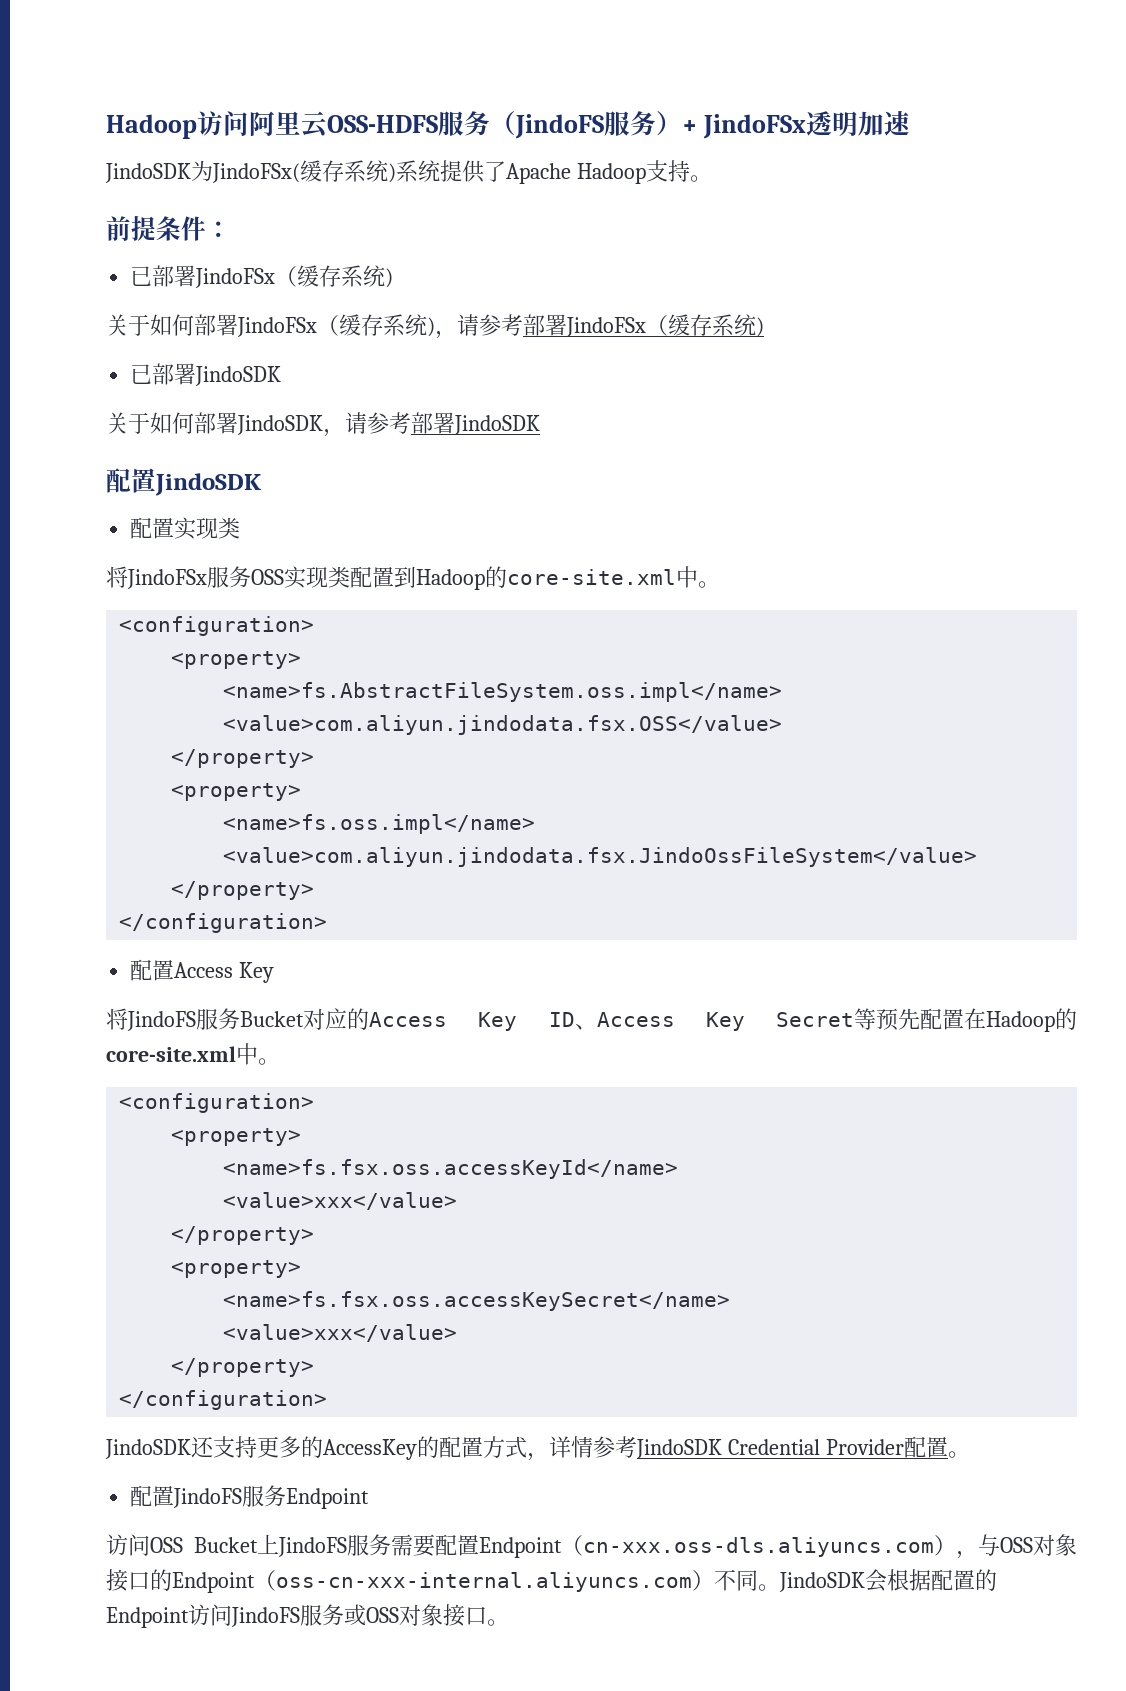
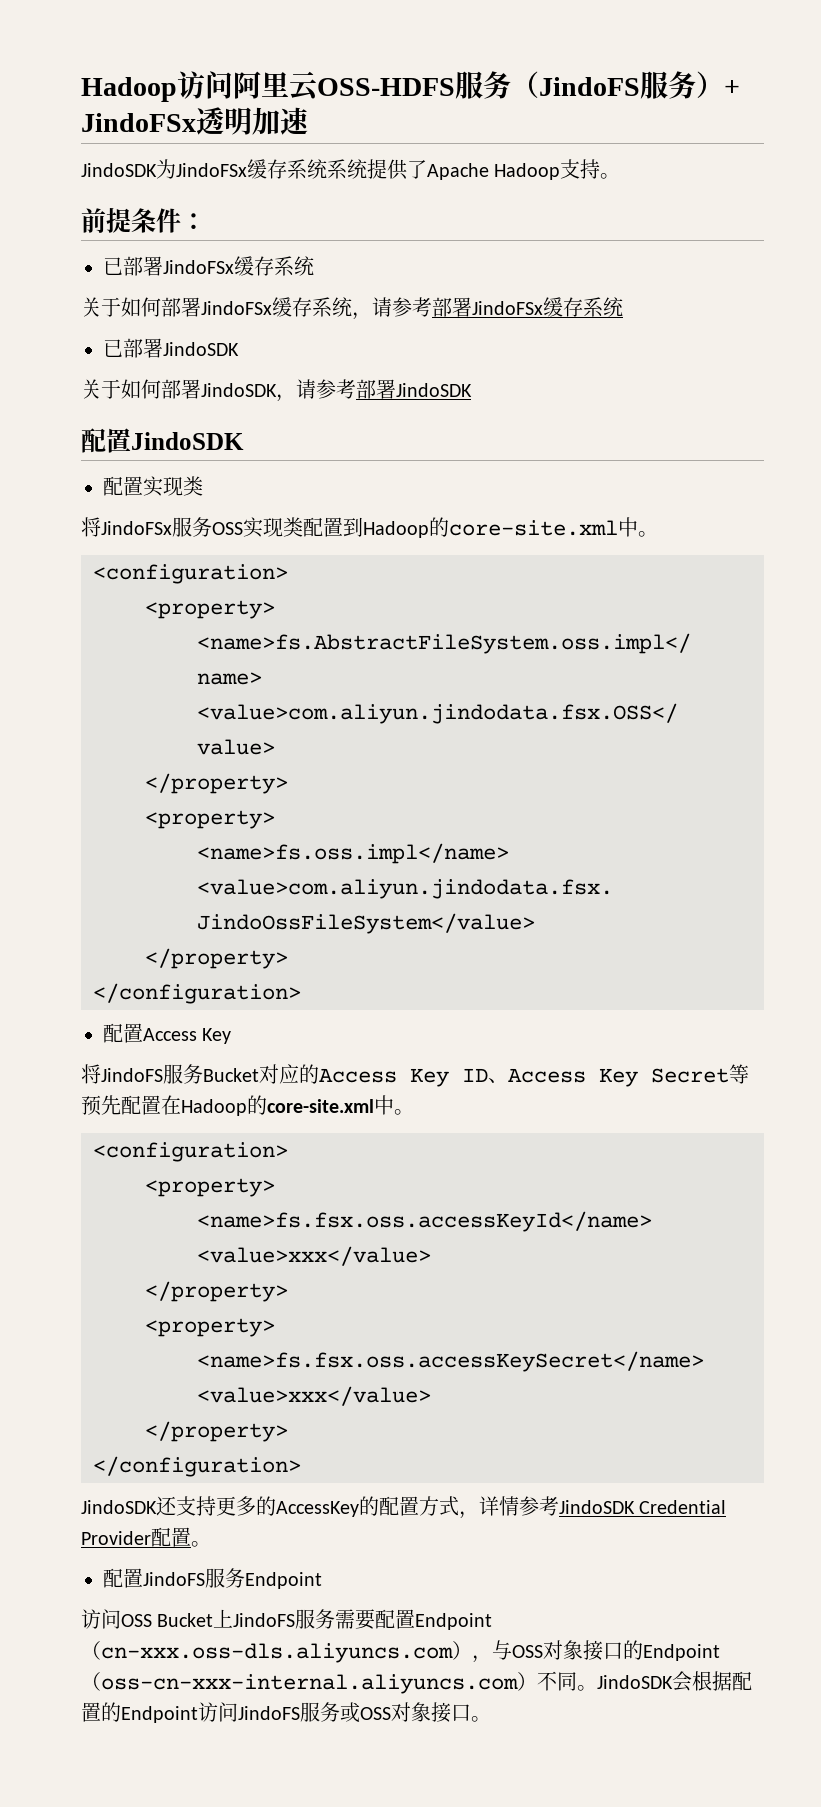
[212,160,396,183] JindoFSx(缓存系统) -> [176,159,327,179] JindoFSx缓存系统
[275,265,394,288] （缓存系统) -> [234,256,314,276] 缓存系统
[317,314,435,337] （缓存系统) -> [272,297,352,317] 缓存系统
[646,314,764,337] （缓存系统) -> [543,297,623,317] 缓存系统

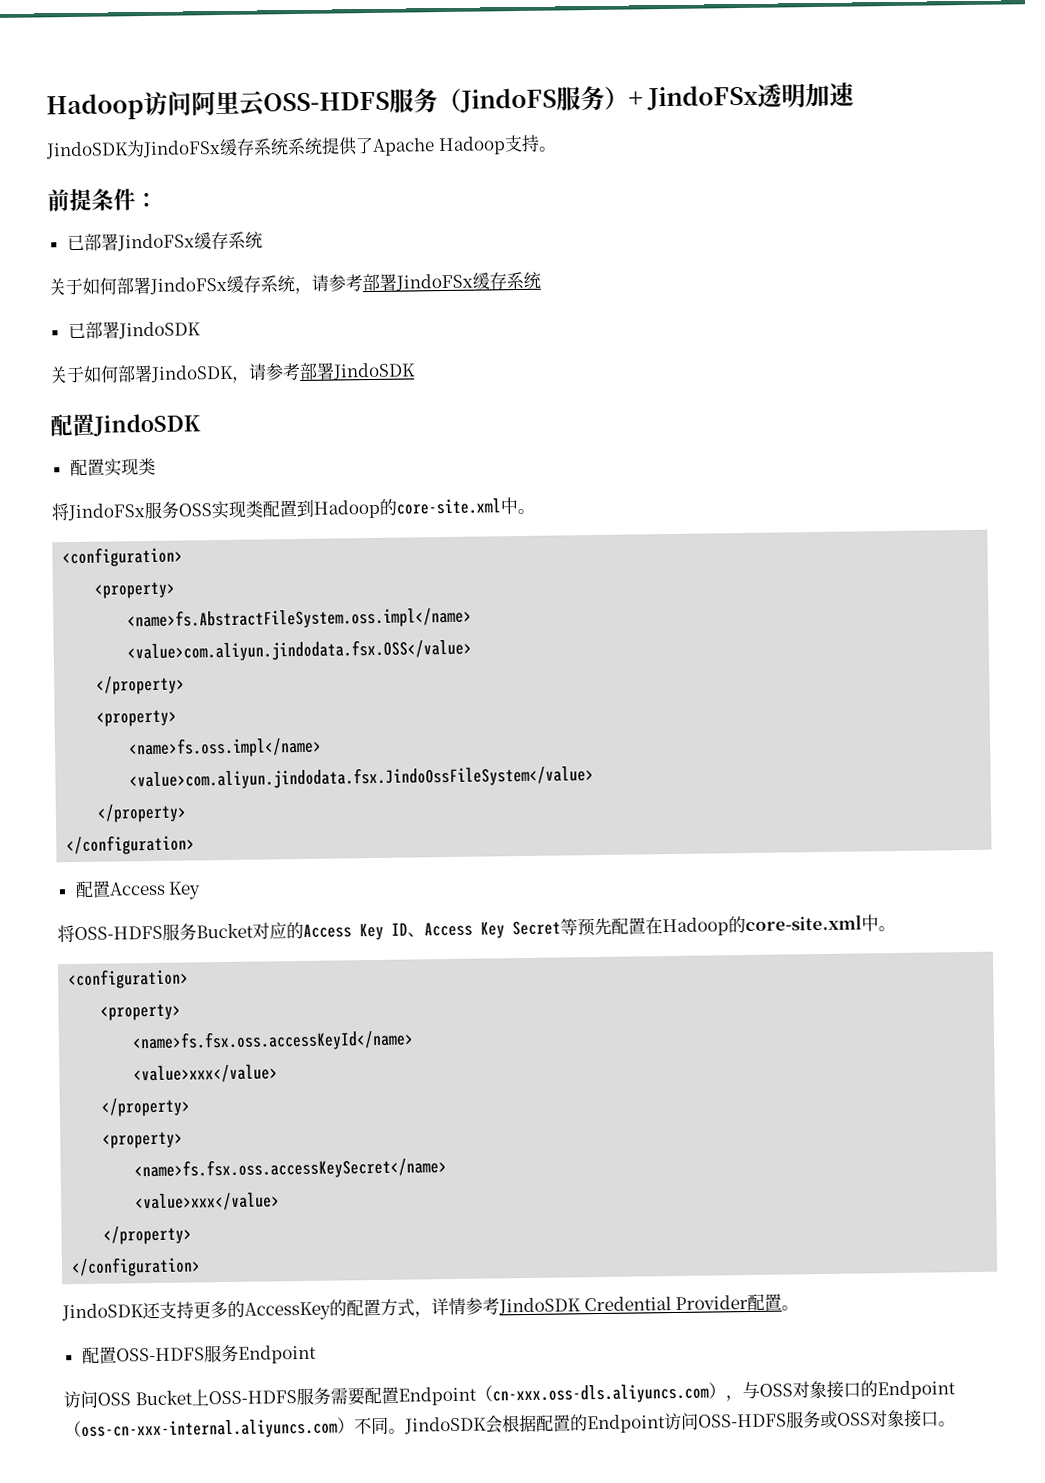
[101,1068,163,1082] JindoFS -> [74,925,163,941] OSS-HDFS
[143,1572,205,1586] JindoFS -> [115,1347,205,1362] OSS-HDFS
[233,1613,296,1627] JindoFS -> [207,1390,297,1405] OSS-HDFS
[238,1706,300,1720] JindoFS -> [698,1413,787,1428] OSS-HDFS

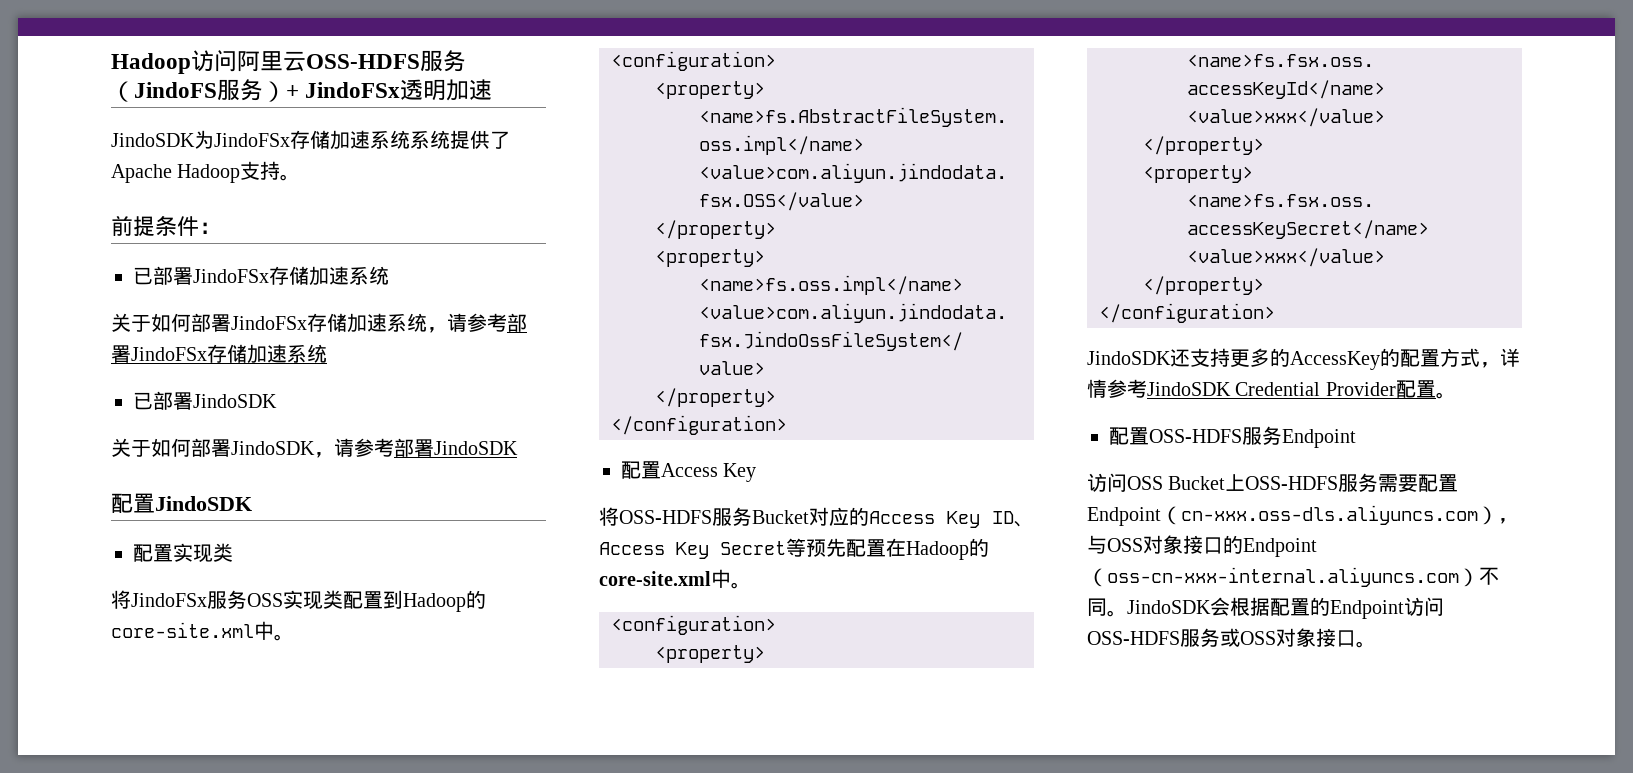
[219,138,255,157] 缓存 -> [290,130,370,150] 存储加速
[193,231,229,250] 缓存 -> [269,266,349,286] 存储加速
[226,275,261,293] 缓存 -> [307,313,387,333] 存储加速
[472,272,507,290] 缓存 -> [207,344,287,364] 存储加速

